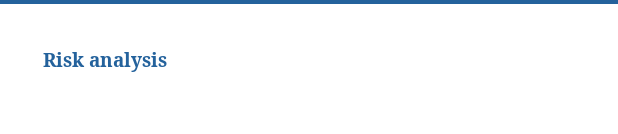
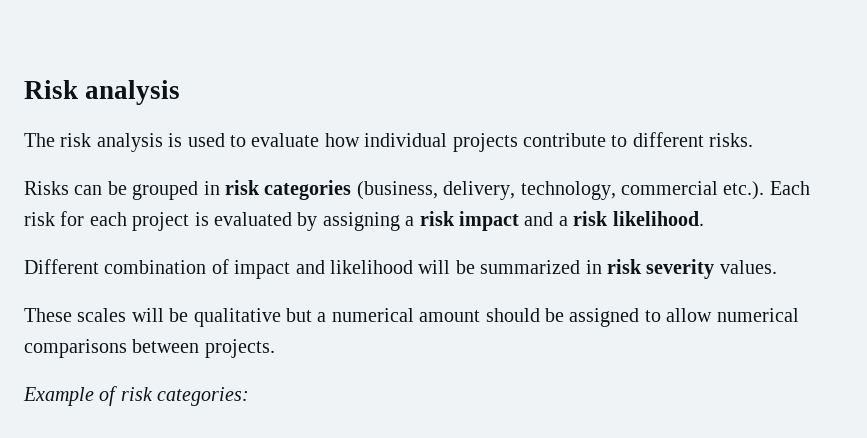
(168, 62) none -> [24,132,754,152] [24,180,810,200] [24,211,704,231] [24,259,777,279] [24,308,799,327] [24,339,275,358] [23,386,250,406] // The risk analysis is used to evaluate how individual projects contribute to different risks. // Risks can be grouped in risk categories (business, delivery, technology, commercial etc.). Each risk for each project is evaluated by assigning a risk impact and a risk likelihood. // Different combination of impact and likelihood will be summarized in risk severity values. // These scales will be qualitative but a numerical amount should be assigned to allow numerical comparisons between projects. // Example of risk categories:

